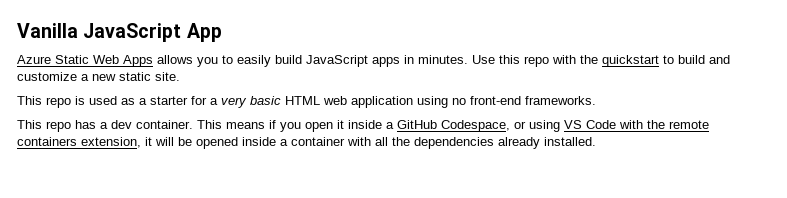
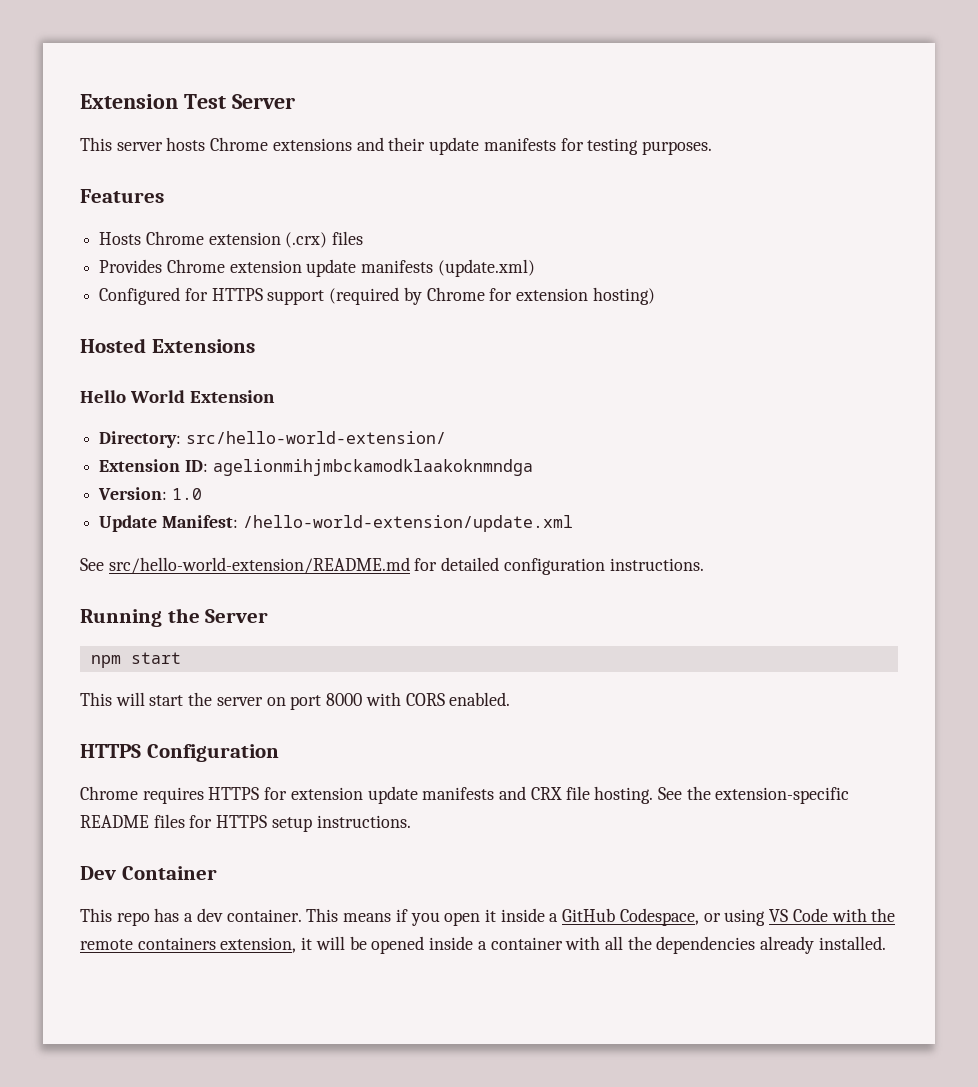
[17,23,222,42] [17,55,730,67] [17,72,180,81] [17,96,596,108] Vanilla JavaScript App // Azure Static Web Apps allows you to easily build JavaScript apps in minutes. Use this repo with the quickstart to build and customize a new static site. // This repo is used as a starter for a very basic HTML web application using no front-end frameworks. -> [80,94,295,109] [80,137,712,155] [80,189,164,203] [99,231,364,248] [99,259,535,277] [99,287,655,305] [80,338,255,353] [80,390,276,403] [99,431,446,448] [99,459,533,476] [98,487,202,500] [99,515,573,532] [80,557,704,575] [80,608,269,627] [90,652,181,668] [80,692,511,710] [80,744,279,762] [80,786,850,804] [80,814,411,832] [80,866,217,880] Extension Test Server // This server hosts Chrome extensions and their update manifests for testing purposes. // Features // Hosts Chrome extension (.crx) files // Provides Chrome extension update manifests (update.xml) // Configured for HTTPS support (required by Chrome for extension hosting) // Hosted Extensions // Hello World Extension // Directory: src/hello-world-extension/ // Extension ID: agelionmihjmbckamodklaakoknmndga // Version: 1.0 // Update Manifest: /hello-world-extension/update.xml // See src/hello-world-extension/README.md for detailed configuration instructions. // Running the Server // npm start // This will start the server on port 8000 with CORS enabled. // HTTPS Configuration // Chrome requires HTTPS for extension update manifests and CRX file hosting. See the extension-specific README files for HTTPS setup instructions. // Dev Container

